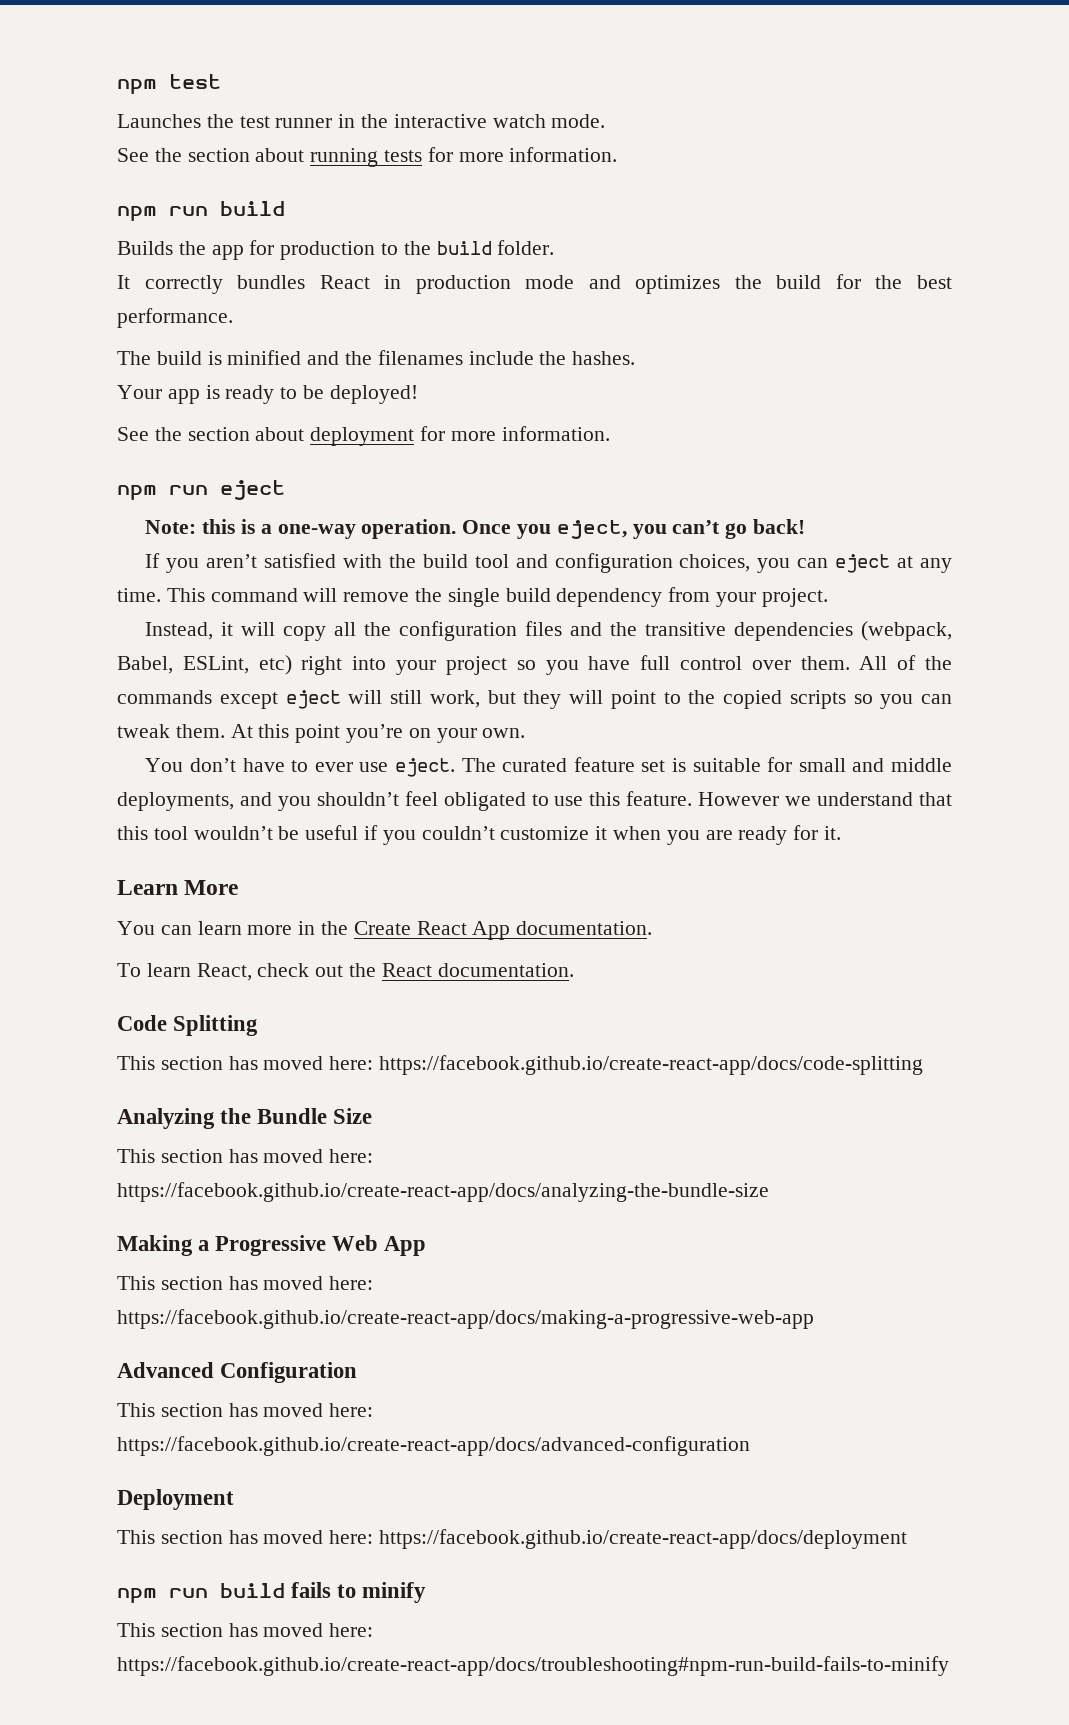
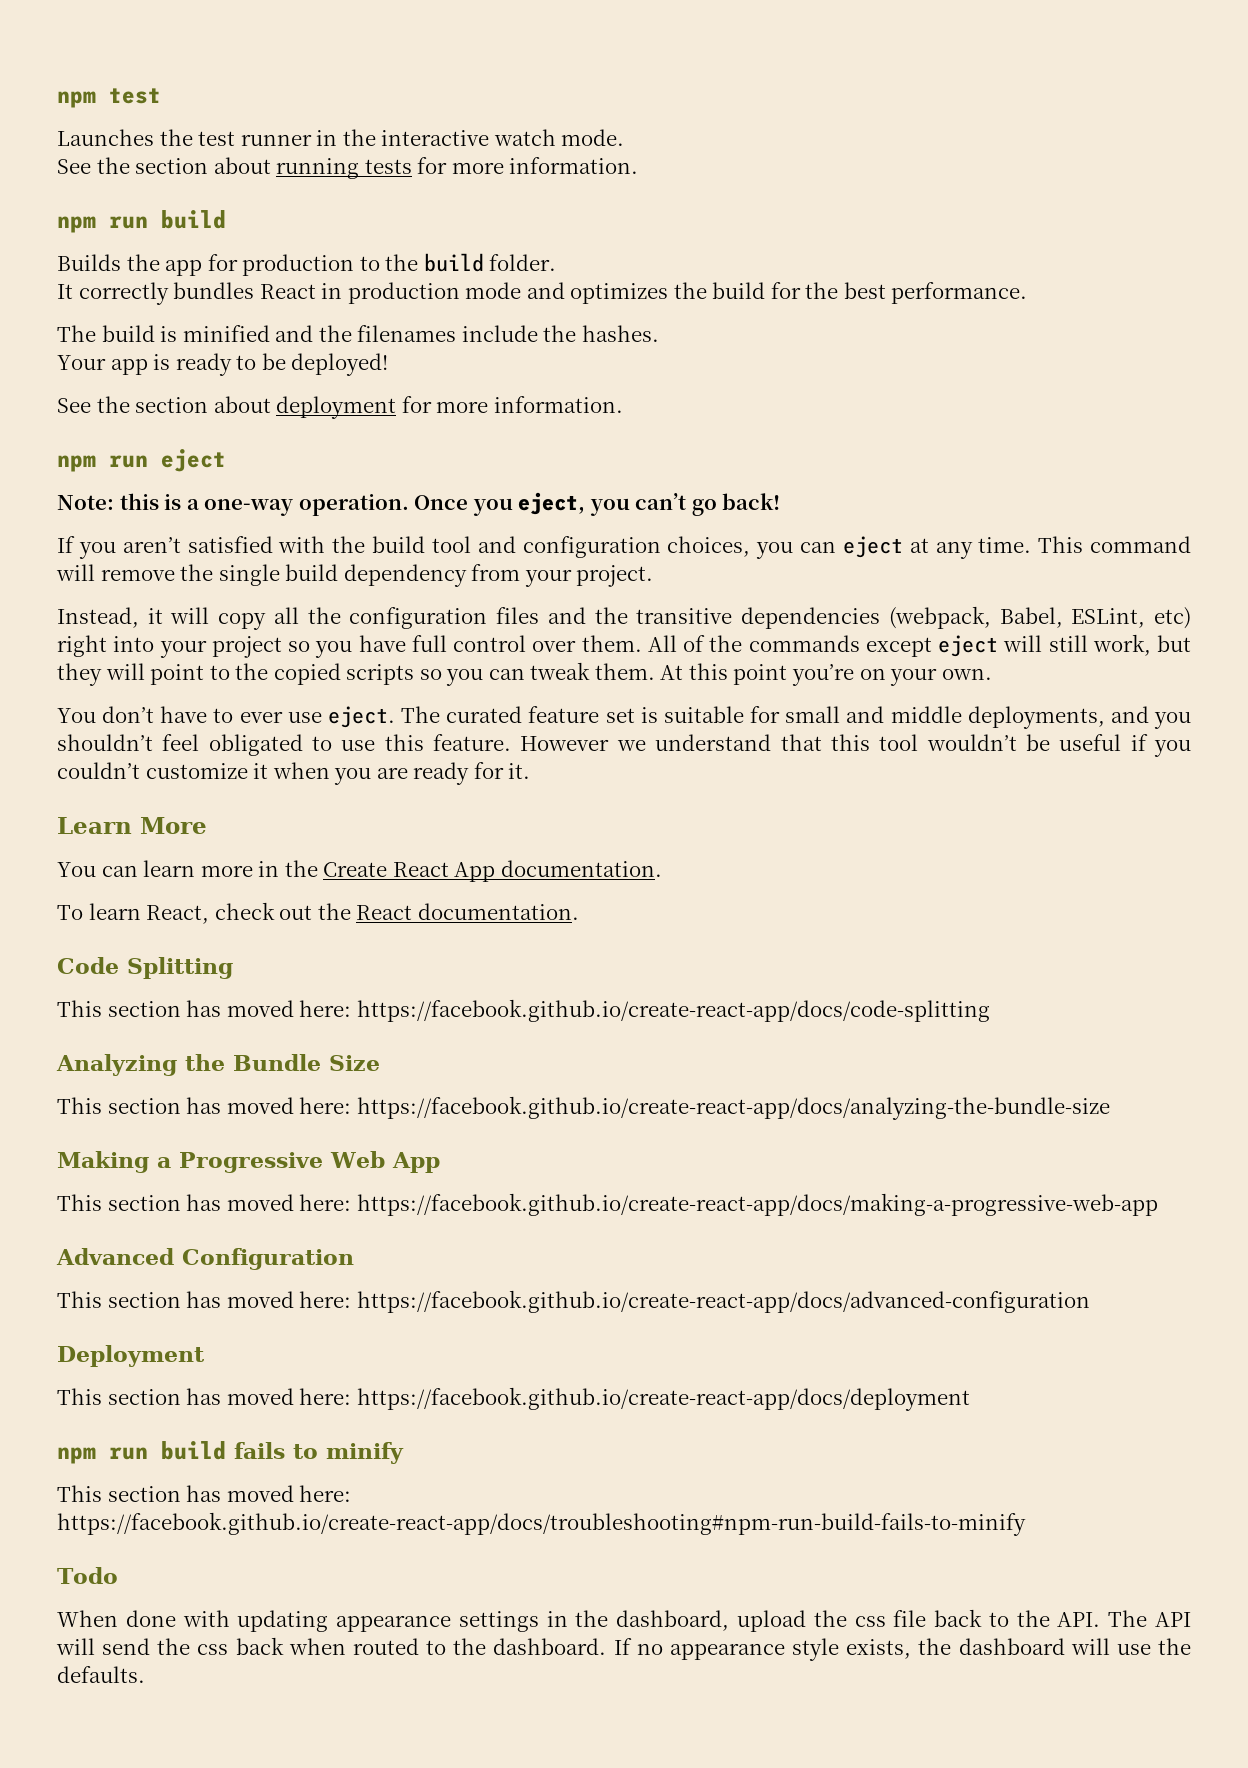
(949, 1666) none -> [57,1567,118,1584] [57,1609,1192,1632] [56,1637,1191,1661] [57,1666,145,1683] // Todo // When done with updating appearance settings in the dashboard, upload the css file back to the API. The API will send the css back when routed to the dashboard. If no appearance style exists, the dashboard will use the defaults.

